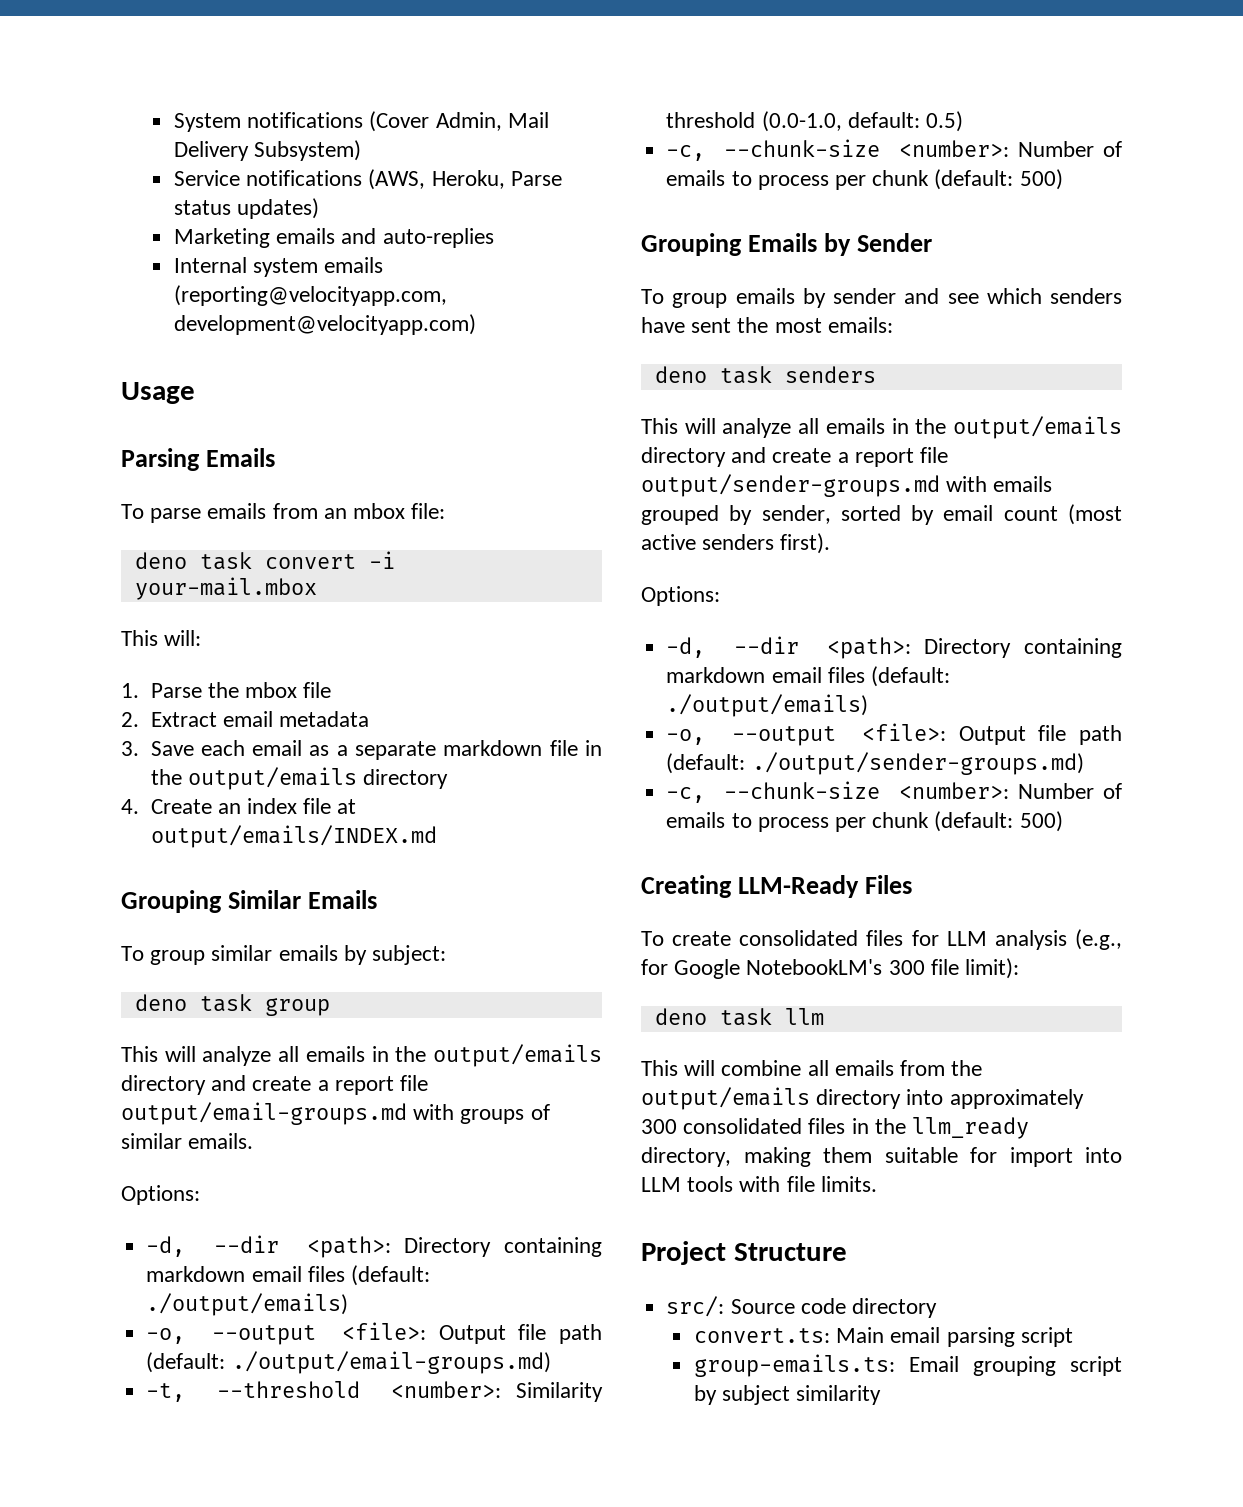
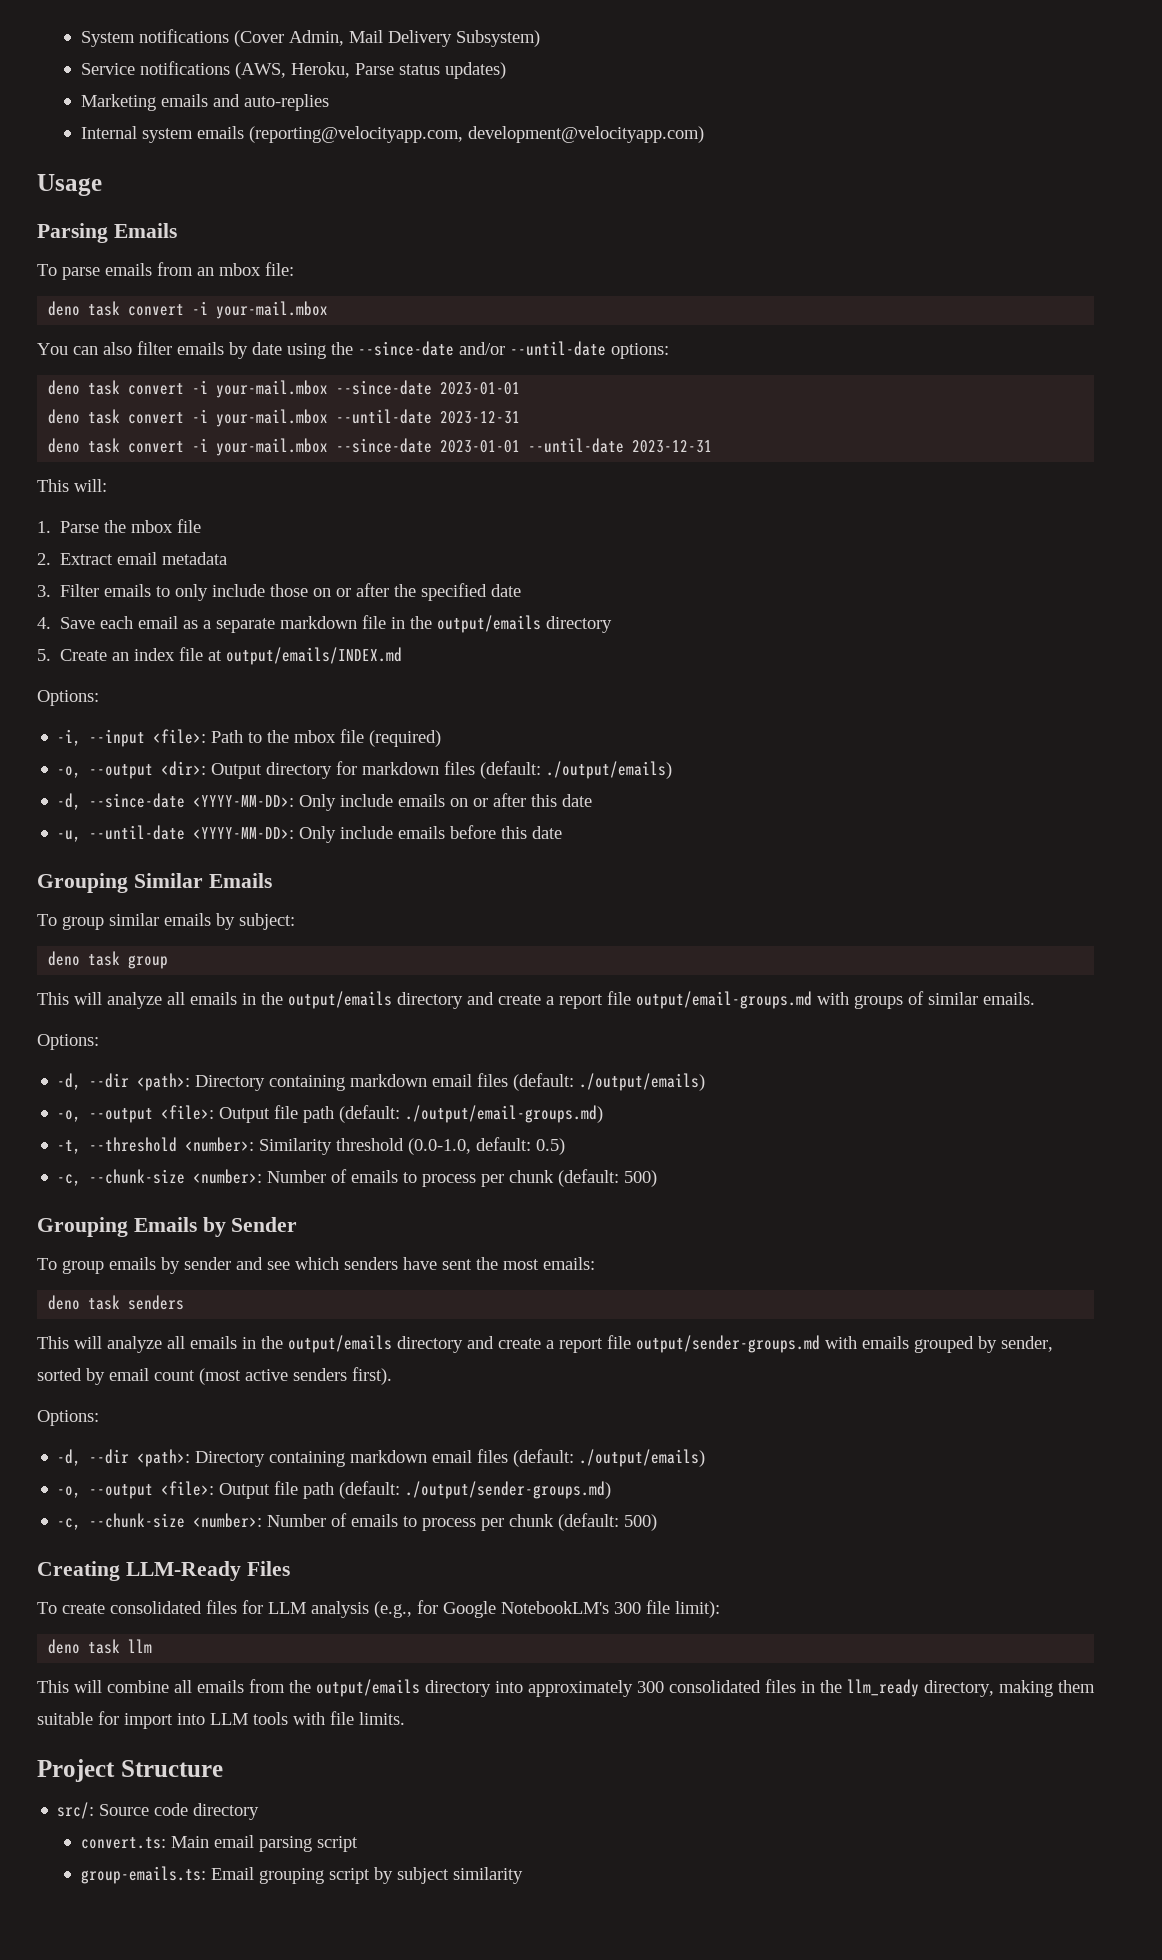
(317, 588) none -> [37,341,669,359] [48,380,521,398] [48,409,521,427] [48,438,713,456] // You can also filter emails by date using the --since-date and/or --until-date options: // deno task convert -i your-mail.mbox --since-date 2023-01-01 // deno task convert -i your-mail.mbox --until-date 2023-12-31 // deno task convert -i your-mail.mbox --since-date 2023-01-01 --until-date 2023-12-31
(139, 748) none -> [60,583,522,601] [37,617,51,629] Filter emails to only include those on or after the specified date // 4.
[121,799,139,814] 4. -> [37,649,51,661] 5.
(437, 836) none -> [37,690,99,706] [57,729,442,747] [57,761,673,779] [57,793,593,811] [57,825,563,843] // Options: // -i, --input <file>: Path to the mbox file (required) // -o, --output <dir>: Output directory for markdown files (default: ./output/emails) // -d, --since-date <YYYY-MM-DD>: Only include emails on or after this date // -u, --until-date <YYYY-MM-DD>: Only include emails before this date

